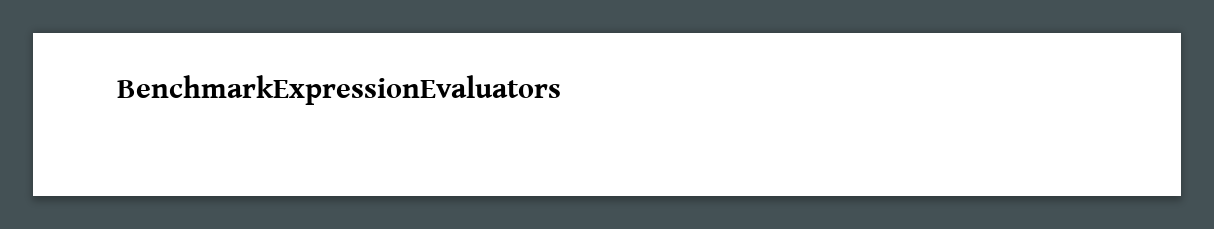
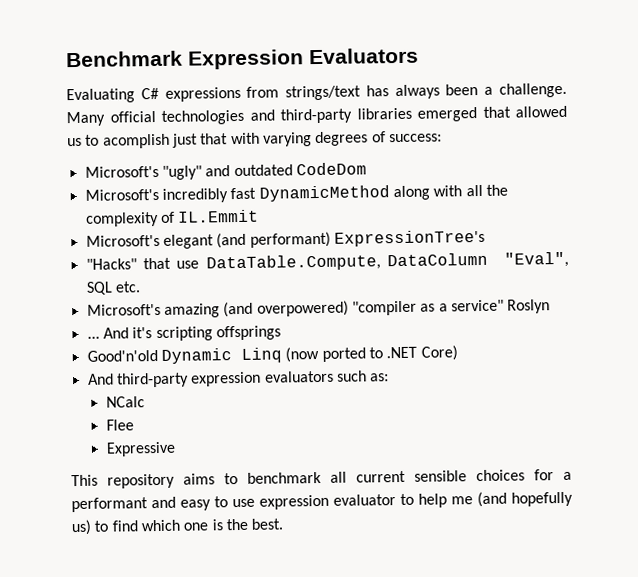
[117,75,561,105] BenchmarkExpressionEvaluators -> [66,47,419,70] [66,82,567,104] [66,105,567,127] [67,131,442,149] [84,162,367,180] [84,184,508,203] [85,209,260,227] [85,229,485,249] [85,251,569,272] [85,281,141,295] [86,299,551,318] [86,325,281,342] [86,345,458,364] [87,370,390,388] [105,396,145,408] [105,419,134,431] [105,441,176,457] [71,469,572,489] [71,491,573,513] [71,518,284,536] Benchmark Expression Evaluators // Evaluating C# expressions from strings/text has always been a challenge. Many official technologies and third-party libraries emerged that allowed us to acomplish just that with varying degrees of success: // Microsoft's "ugly" and outdated CodeDom // Microsoft's incredibly fast DynamicMethod along with all the complexity of IL.Emmit // Microsoft's elegant (and performant) ExpressionTree's // "Hacks" that use DataTable.Compute, DataColumn "Eval", SQL etc. // Microsoft's amazing (and overpowered) "compiler as a service" Roslyn // ... And it's scripting offsprings // Good'n'old Dynamic Linq (now ported to .NET Core) // And third-party expression evaluators such as: // NCalc // Flee // Expressive // This repository aims to benchmark all current sensible choices for a performant and easy to use expression evaluator to help me (and hopefully us) to find which one is the best.

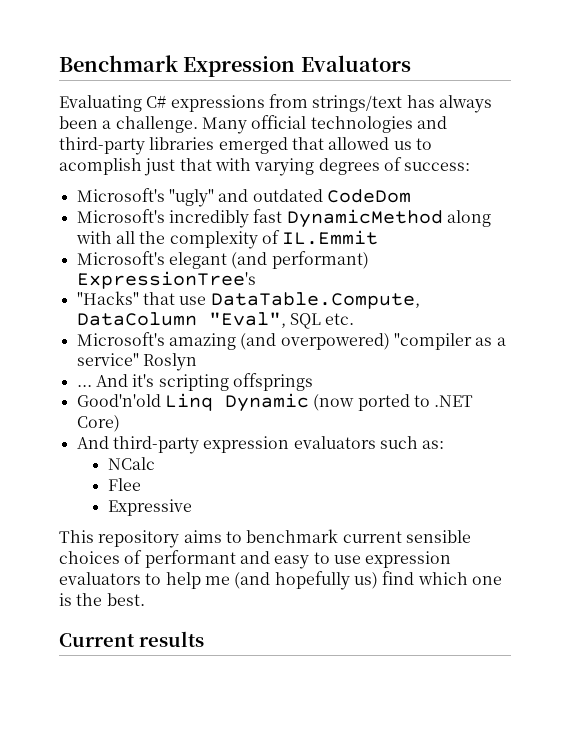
[160,347,282,364] Dynamic Linq -> [164,393,309,412] Linq Dynamic
[330,471,347,483] all -> (339, 536) none
[534,469,572,481] for a -> [124,550,143,564] of
[333,494,396,506] evaluator -> [59,572,141,585] evaluators
[94,520,109,532] to -> (378, 580) none
(284, 524) none -> [59,631,204,647] // Current results

